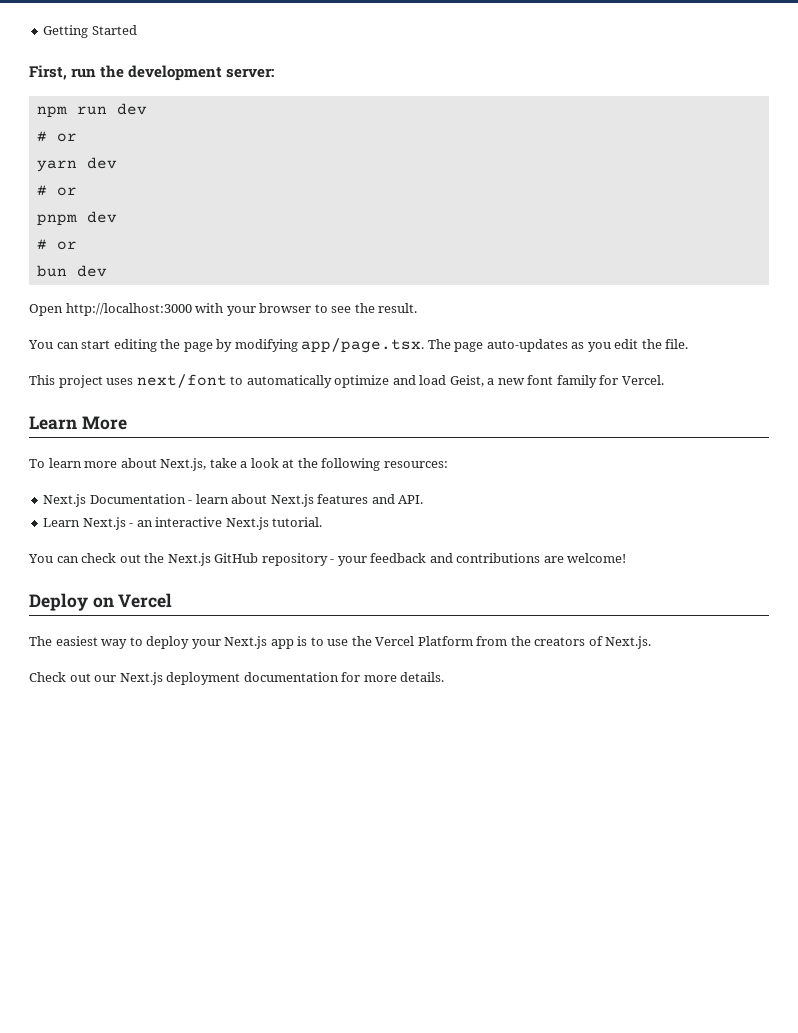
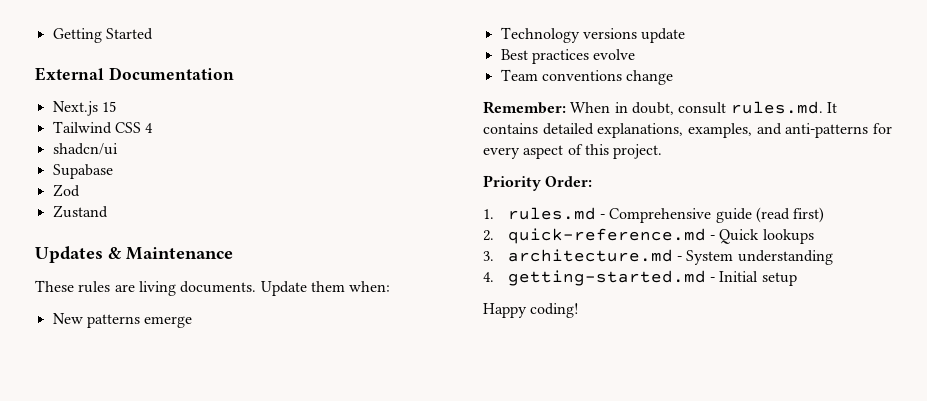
[29,65,275,81] [36,103,147,118] [36,131,77,142] [36,157,117,172] [36,185,77,196] [36,211,117,226] [36,239,77,250] [36,265,107,277] [29,303,418,316] [28,338,689,353] [29,374,664,388] [29,416,127,430] [29,458,448,471] [43,494,424,507] [43,517,323,530] [28,553,627,566] [29,593,173,611] [29,636,652,649] [29,672,445,685] First, run the development server: // npm run dev // # or // yarn dev // # or // pnpm dev // # or // bun dev // Open http://localhost:3000 with your browser to see the result. // You can start editing the page by modifying app/page.tsx. The page auto-updates as you edit the file. // This project uses next/font to automatically optimize and load Geist, a new font family for Vercel. // Learn More // To learn more about Next.js, take a look at the following resources: // Next.js Documentation - learn about Next.js features and API. // Learn Next.js - an interactive Next.js tutorial. // You can check out the Next.js GitHub repository - your feedback and contributions are welcome! // Deploy on Vercel // The easiest way to deploy your Next.js app is to use the Vercel Platform from the creators of Next.js. // Check out our Next.js deployment documentation for more details. -> [35,67,234,81] [52,101,116,116] [52,121,154,134] [52,143,118,155] [52,164,113,179] [52,184,80,197] [52,205,108,218] [35,246,233,263] [35,280,391,296] [52,313,193,328] [500,27,686,43] [500,49,636,64] [500,69,674,85] [483,101,837,115] [483,123,892,138] [483,144,663,159] [483,175,593,191] [483,207,825,223] [483,228,814,244] [483,249,833,265] [483,270,797,286] [483,303,580,318] External Documentation // Next.js 15 // Tailwind CSS 4 // shadcn/ui // Supabase // Zod // Zustand // Updates & Maintenance // These rules are living documents. Update them when: // New patterns emerge // Technology versions update // Best practices evolve // Team conventions change // Remember: When in doubt, consult rules.md. It contains detailed explanations, examples, and anti-patterns for every aspect of this project. // Priority Order: // 1. rules.md - Comprehensive guide (read first) // 2. quick-reference.md - Quick lookups // 3. architecture.md - System understanding // 4. getting-started.md - Initial setup // Happy coding!

